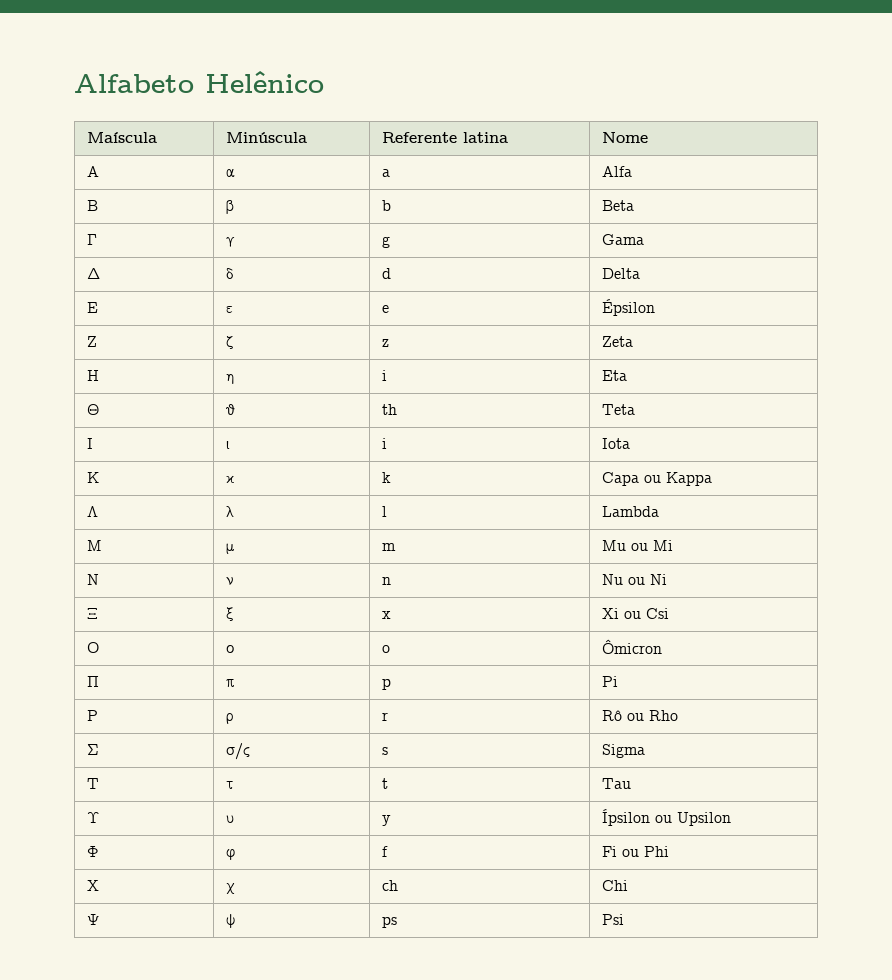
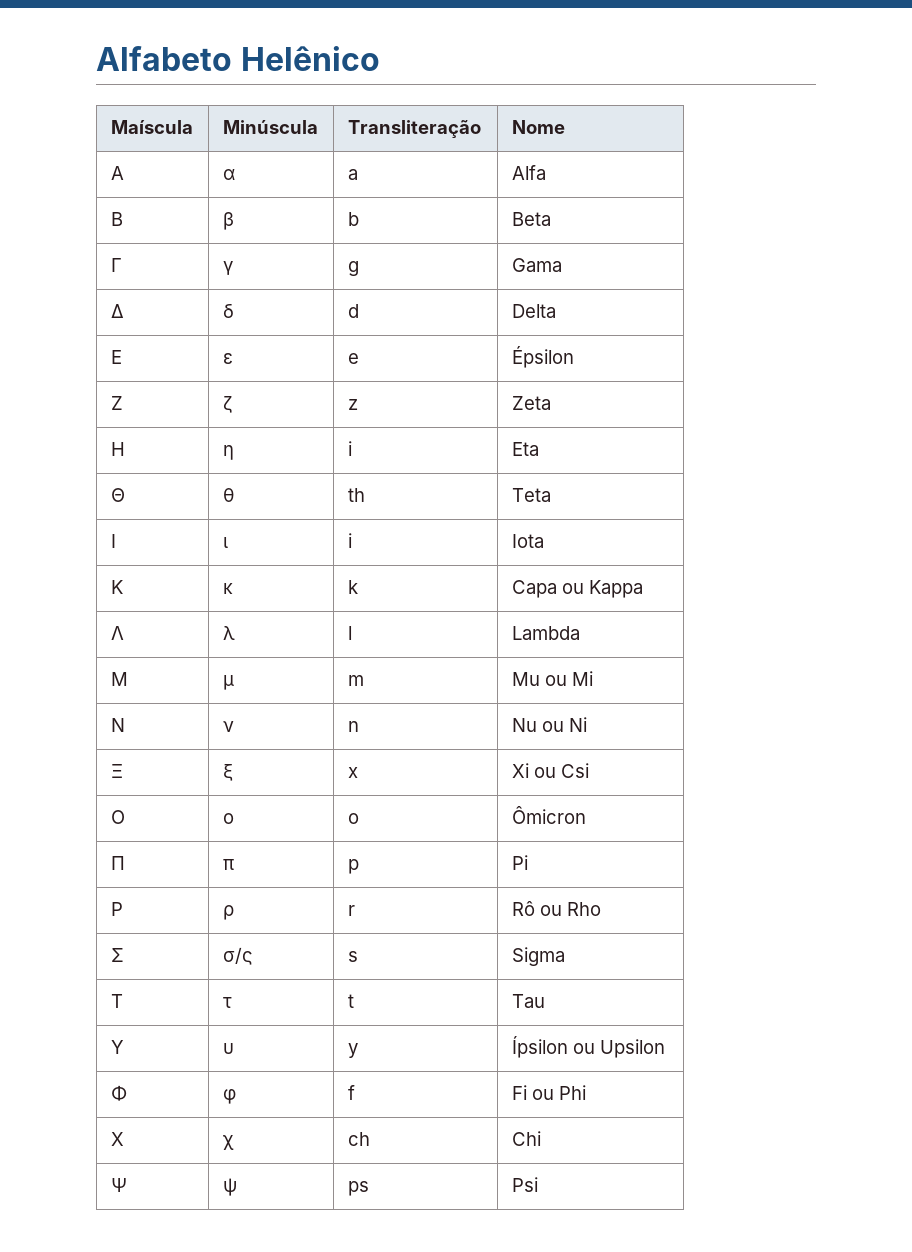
[381,132,508,143] Referente latina -> [347,120,481,138] Transliteração

